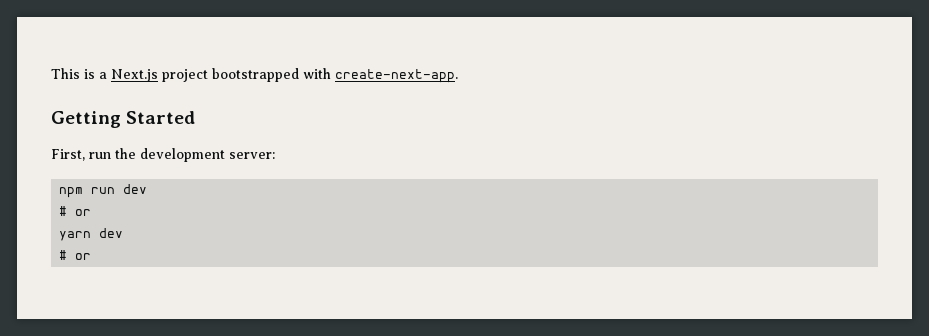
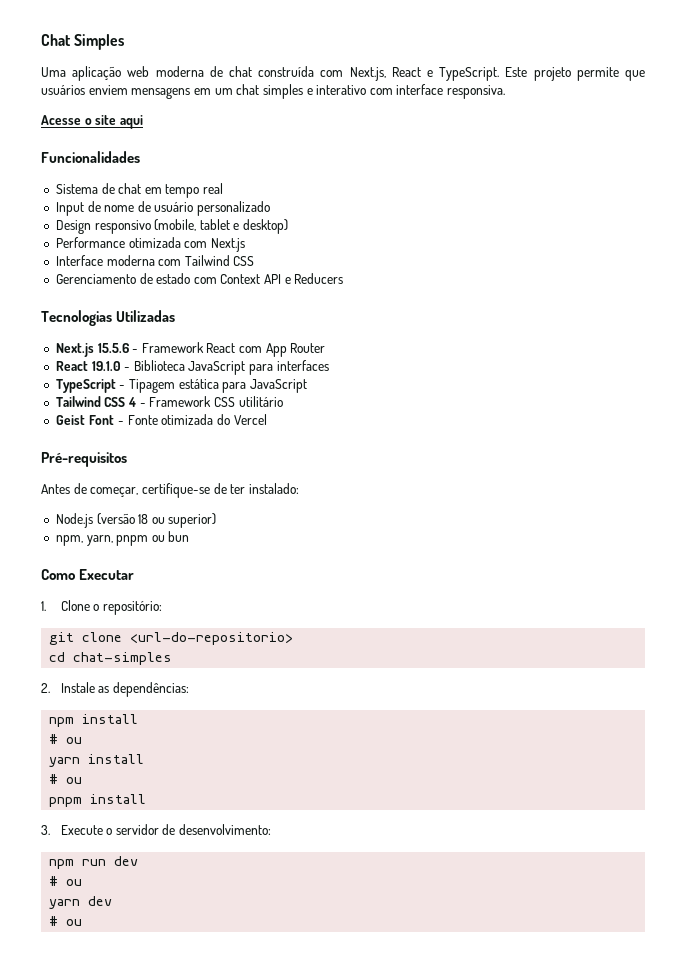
[51,68,458,83] [51,111,196,128] [51,148,275,162] This is a Next.js project bootstrapped with create-next-app. // Getting Started // First, run the development server: -> [41,34,125,50] [41,66,645,81] [41,84,506,99] [41,115,143,129] [41,151,140,163] [55,183,224,198] [55,201,271,216] [55,219,289,234] [55,237,245,252] [55,255,255,266] [55,273,344,284] [41,310,176,326] [55,342,326,357] [55,360,329,375] [55,379,308,393] [55,396,283,407] [55,414,267,425] [41,452,127,467] [41,483,299,498] [55,513,217,528] [55,531,190,546] [41,569,135,580] [41,600,162,615] [49,632,294,645] [49,652,173,665] [41,682,189,697] [49,714,139,727] [49,734,83,744] [49,754,145,767] [49,774,83,784] [49,794,147,807] [41,824,272,835] Chat Simples // Uma aplicação web moderna de chat construída com Next.js, React e TypeScript. Este projeto permite que usuários enviem mensagens em um chat simples e interativo com interface responsiva. // Acesse o site aqui // Funcionalidades // Sistema de chat em tempo real // Input de nome de usuário personalizado // Design responsivo (mobile, tablet e desktop) // Performance otimizada com Next.js // Interface moderna com Tailwind CSS // Gerenciamento de estado com Context API e Reducers // Tecnologias Utilizadas // Next.js 15.5.6 - Framework React com App Router // React 19.1.0 - Biblioteca JavaScript para interfaces // TypeScript - Tipagem estática para JavaScript // Tailwind CSS 4 - Framework CSS utilitário // Geist Font - Fonte otimizada do Vercel // Pré-requisitos // Antes de começar, certifique-se de ter instalado: // Node.js (versão 18 ou superior) // npm, yarn, pnpm ou bun // Como Executar // 1. Clone o repositório: // git clone <url-do-repositorio> // cd chat-simples // 2. Instale as dependências: // npm install // # ou // yarn install // # ou // pnpm install // 3. Execute o servidor de desenvolvimento:
[75,209,92,216] or -> [66,879,83,886] ou
[75,253,92,260] or -> [66,919,83,926] ou

